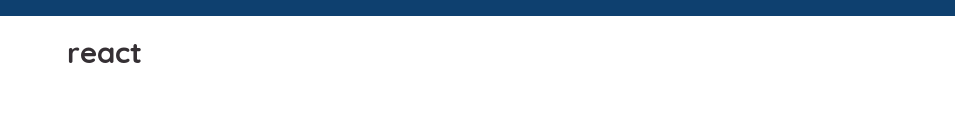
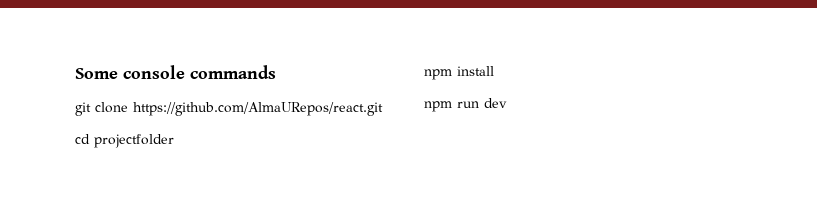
[67,44,142,63] react -> [75,65,276,79] [75,102,383,116] [75,134,174,148] [424,66,494,80] [424,98,507,112] Some console commands // git clone https://github.com/AlmaURepos/react.git // cd projectfolder // npm install // npm run dev

